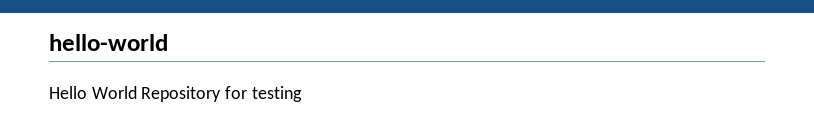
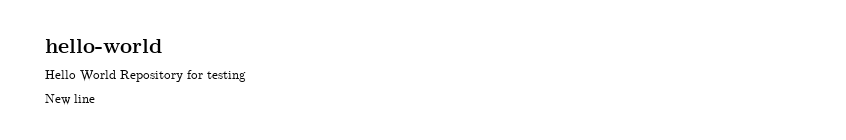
(302, 94) none -> [45,94,95,105] // New line

